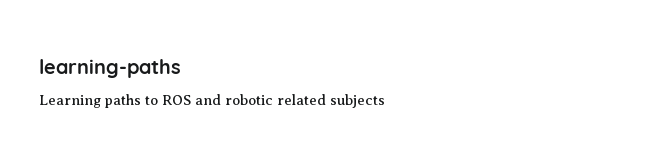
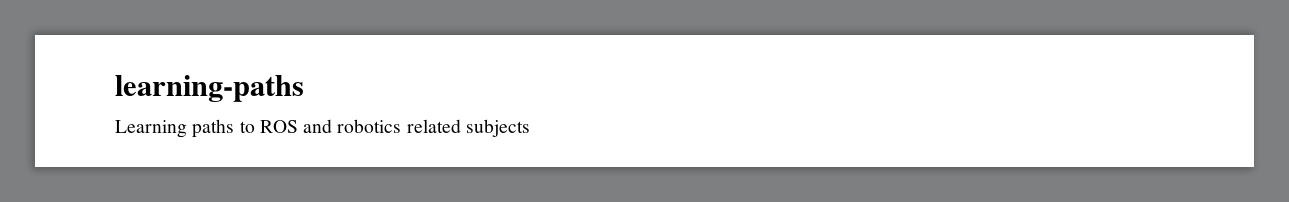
[225,94,273,105] robotic -> [337,119,402,133] robotics

